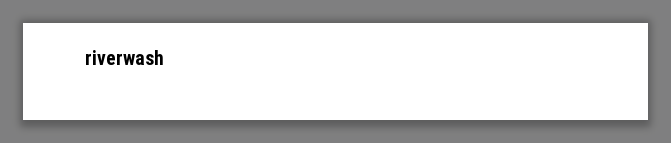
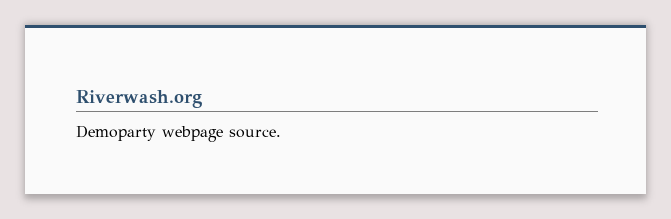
[85,50,164,65] riverwash -> [76,90,202,108] [76,125,281,142] Riverwash.org // Demoparty webpage source.

